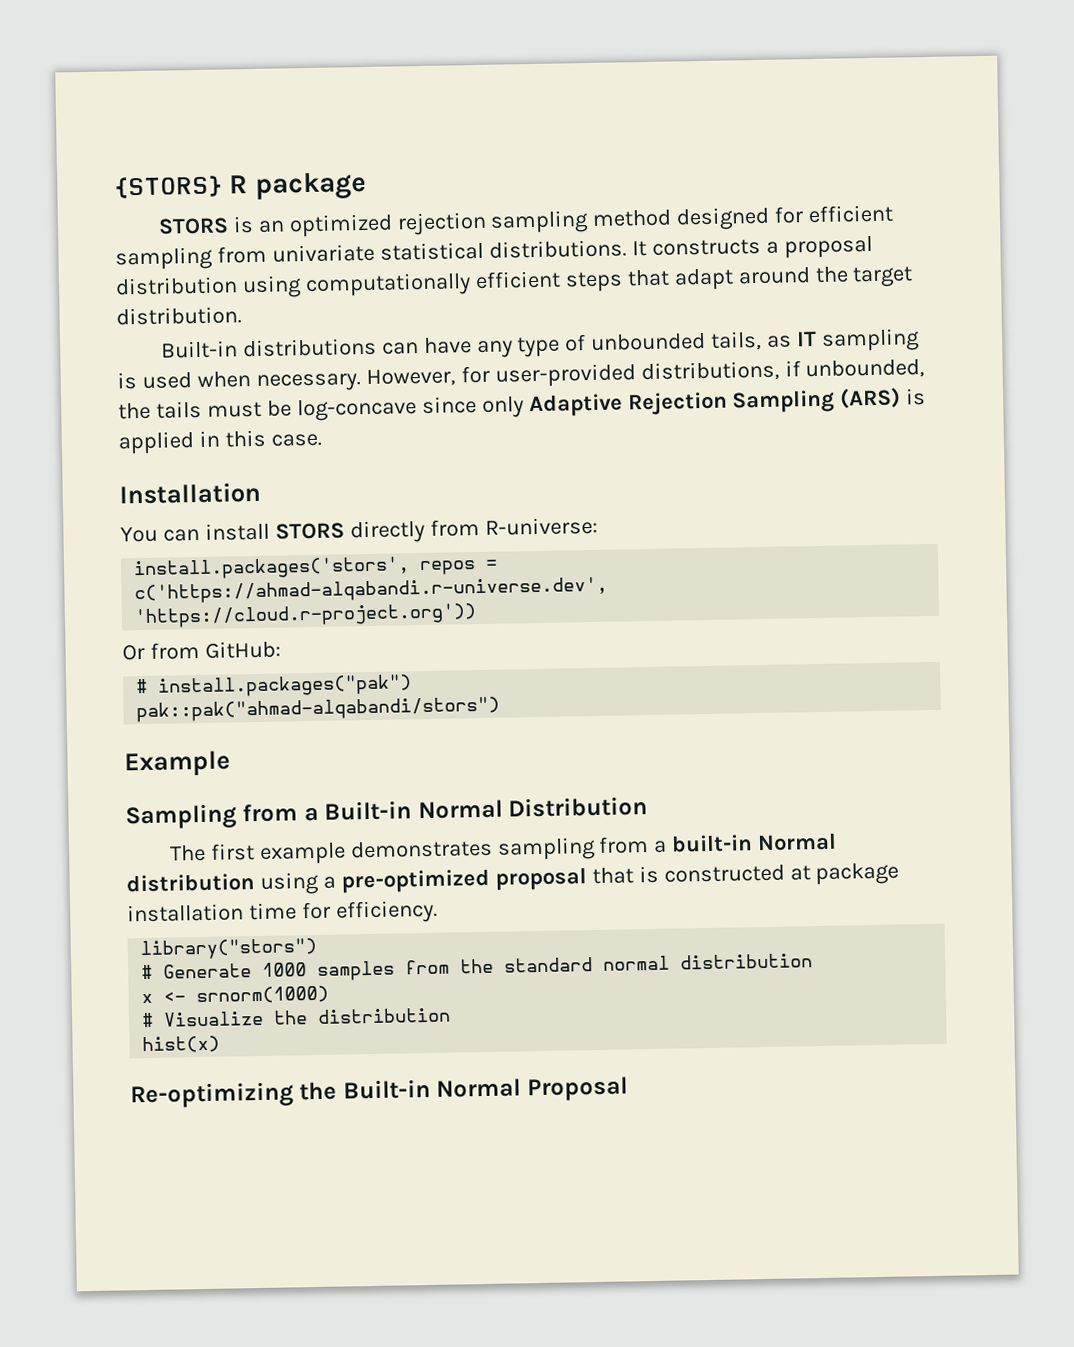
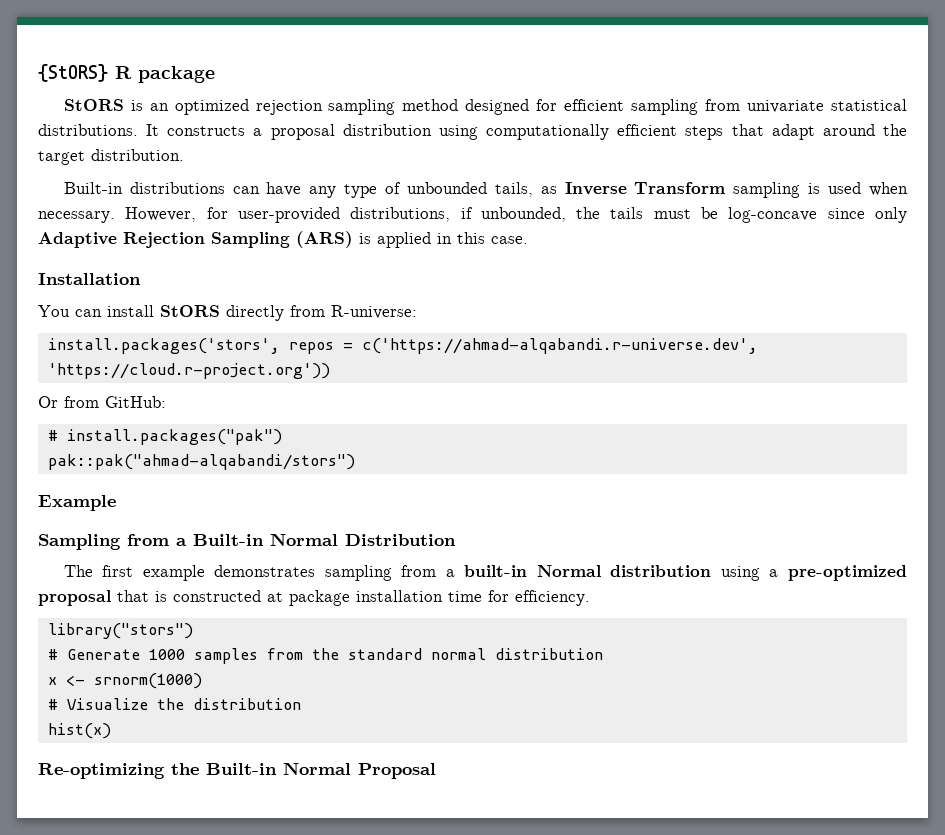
[114,175,223,199] {STORS} -> [38,64,108,82] {StORS}
[157,217,229,235] STORS -> [63,99,124,111] StORS
[796,330,818,347] IT -> [564,182,726,195] Inverse Transform
[274,522,345,540] STORS -> [160,305,220,317] StORS

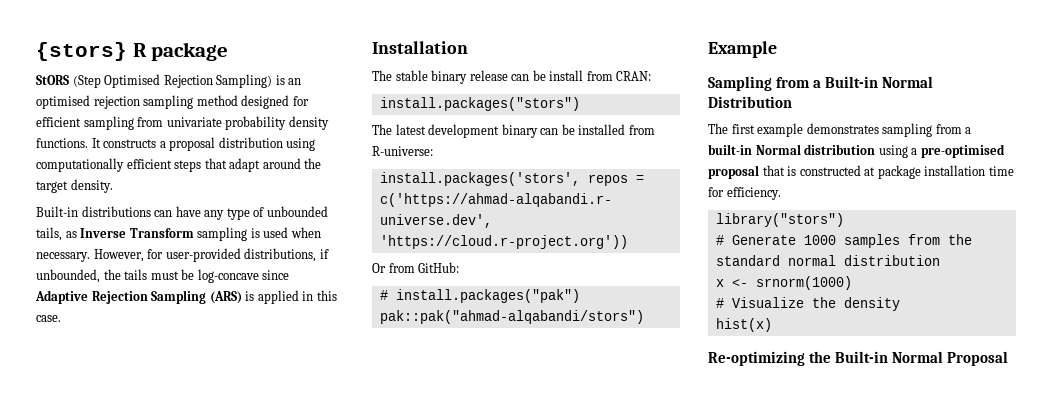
[38,64,108,82] {StORS} -> [36,42,127,61] {stors}
(124, 105) none -> [72,74,273,88] (Step Optimised Rejection Sampling)
[174,99,249,115] optimized -> [36,95,90,109] optimised
[830,99,907,111] [38,124,138,136] statistical distributions. -> [225,116,329,130] [36,138,88,148] probability density functions.
[91,149,184,161] distribution. -> [70,179,113,193] density.
[874,207,907,223] only -> (290, 275) none
[38,305,284,321] You can install StORS directly -> [372,70,652,84] [379,97,580,111] [372,124,626,138] The stable binary release can be install from CRAN: // install.packages("stors") // The latest development binary can be installed
[788,565,907,581] pre-optimized -> [920,144,1005,158] pre-optimised
[192,698,301,710] distribution -> [843,297,900,311] density

